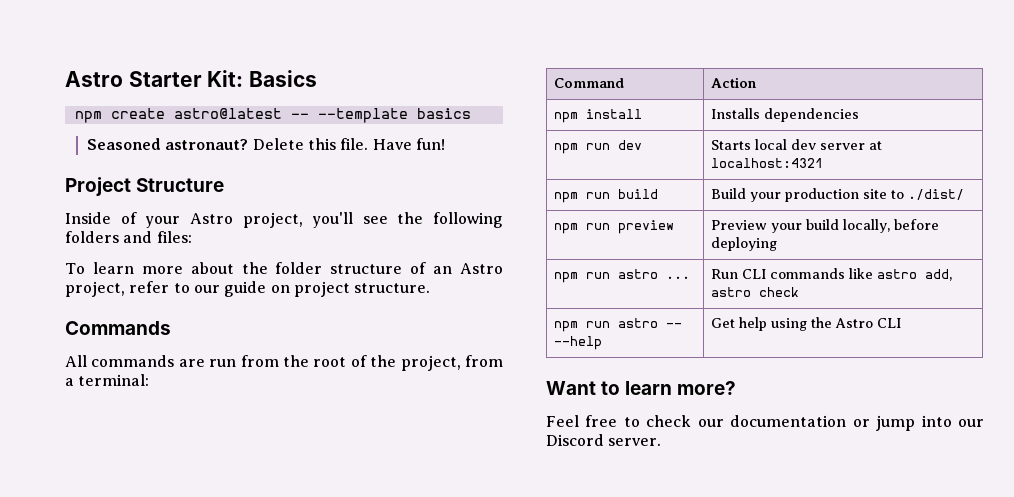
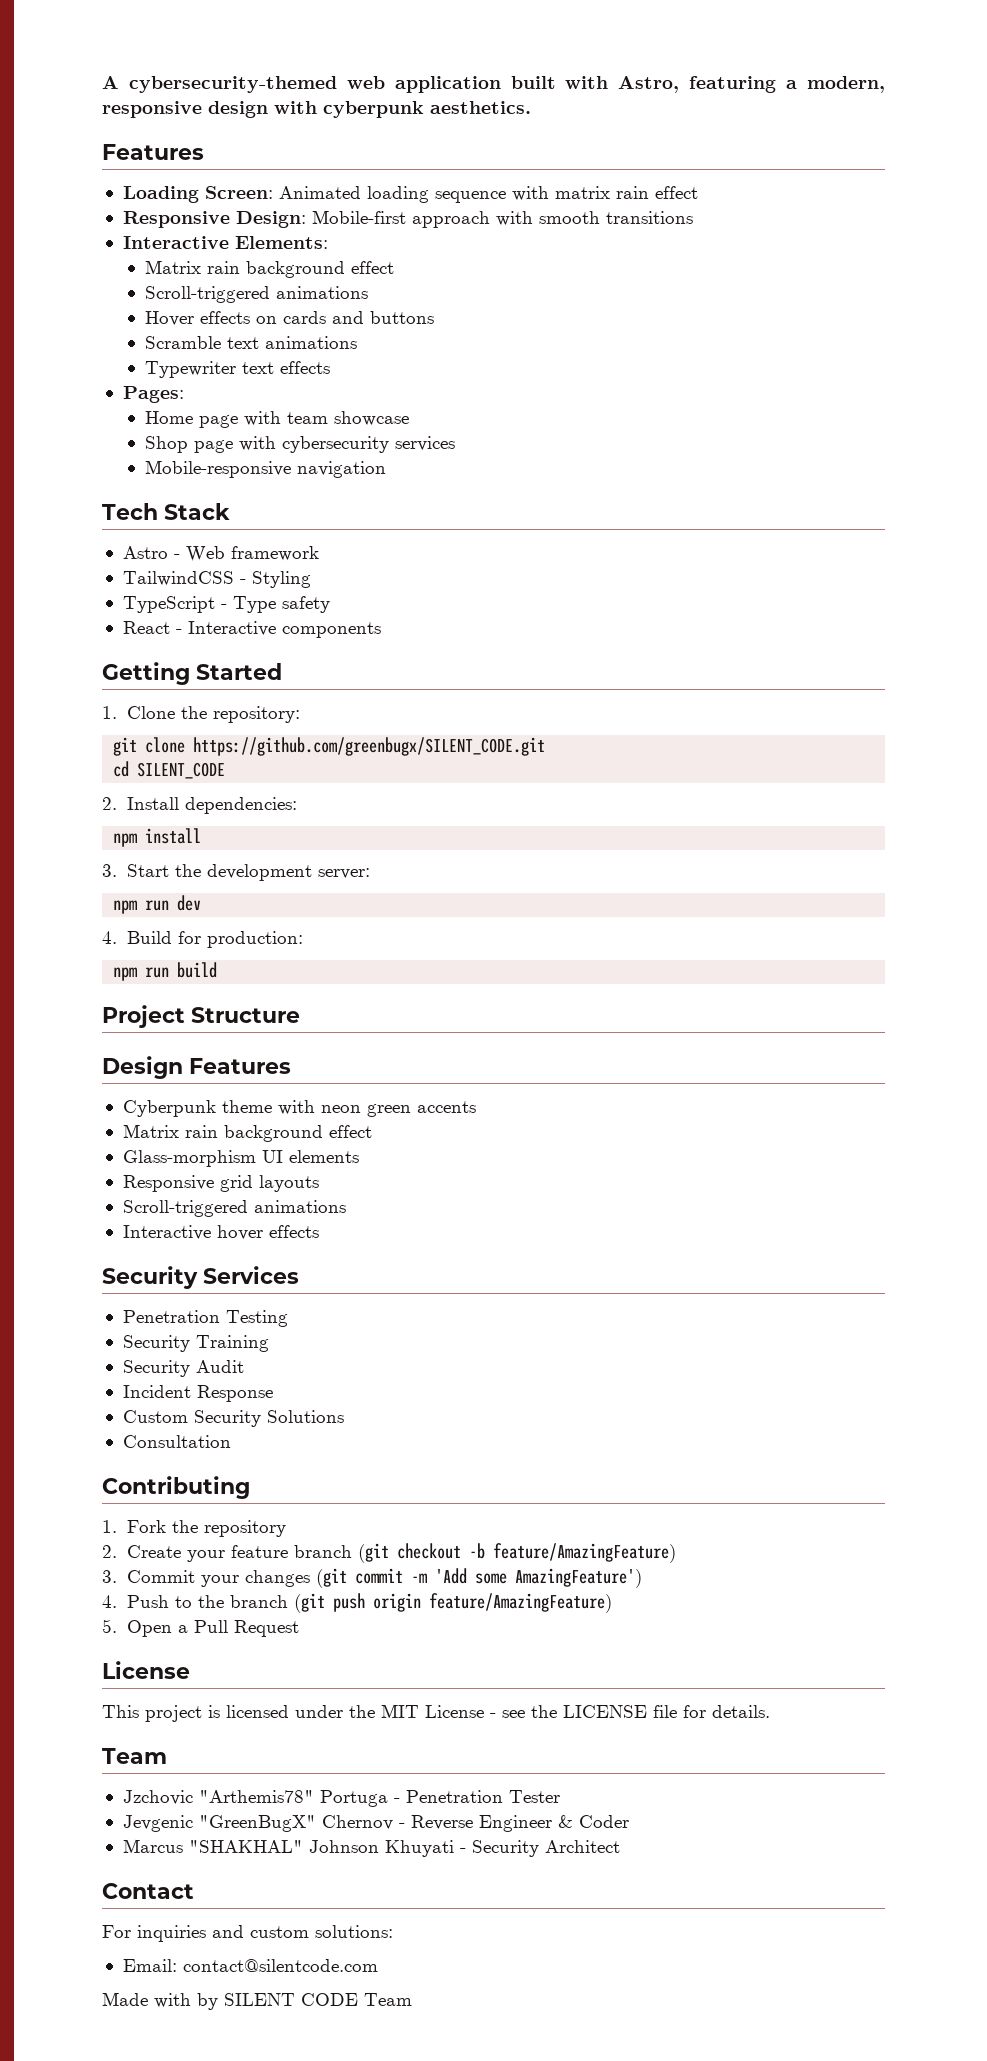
[65,70,318,87] [74,108,471,123] [87,138,446,150] [65,177,225,196] [65,212,503,228] [65,231,192,243] [65,262,503,274] [65,281,431,297] [65,321,171,335] [65,355,503,371] [65,374,150,386] [554,78,625,88] [711,77,757,88] [554,109,643,123] [711,108,860,122] [554,140,643,154] [711,139,883,150] [711,158,824,168] [554,189,659,203] [711,188,965,202] [554,220,675,234] [711,219,940,233] [711,237,778,251] [554,269,691,283] [711,268,953,281] [711,287,800,297] [554,318,683,332] [554,336,603,350] [711,317,902,331] [546,381,737,395] [546,415,984,431] [546,434,662,446] Astro Starter Kit: Basics // npm create astro@latest -- --template basics // Seasoned astronaut? Delete this file. Have fun! // Project Structure // Inside of your Astro project, you'll see the following folders and files: // To learn more about the folder structure of an Astro project, refer to our guide on project structure. // Commands // All commands are run from the root of the project, from a terminal: // Command | Action // npm install | Installs dependencies // npm run dev | Starts local dev server at localhost:4321 // npm run build | Build your production site to ./dist/ // npm run preview | Preview your build locally, before deploying // npm run astro ... | Run CLI commands like astro add, astro check // npm run astro -- --help | Get help using the Astro CLI // Want to learn more? // Feel free to check our documentation or jump into our Discord server. -> [102,76,886,93] [102,101,531,118] [102,144,204,160] [122,186,698,203] [122,210,693,228] [122,236,328,249] [144,260,394,278] [144,286,368,303] [144,311,434,326] [144,336,357,349] [144,361,330,378] [122,386,184,403] [144,411,409,428] [144,436,455,453] [144,460,386,478] [102,503,230,520] [122,546,319,562] [122,571,311,588] [122,596,330,613] [122,621,381,638] [102,662,282,685] [102,706,300,723] [113,737,546,756] [113,761,226,779] [102,797,297,814] [113,828,202,847] [102,864,370,881] [113,895,202,914] [102,931,303,948] [113,962,218,981] [102,1005,300,1028] [102,1056,291,1079] [122,1100,476,1117] [122,1124,372,1142] [122,1150,359,1167] [122,1175,319,1192] [122,1200,346,1217] [122,1225,319,1240] [102,1266,299,1289] [122,1310,288,1327] [122,1335,269,1352] [122,1360,244,1377] [122,1385,273,1402] [122,1410,344,1427] [122,1435,231,1448] [102,1476,250,1499] [102,1520,286,1537] [102,1543,676,1563] [102,1568,642,1588] [102,1593,612,1613] [102,1619,299,1637] [102,1661,190,1679] [102,1704,770,1722] [102,1748,167,1764] [122,1790,560,1807] [122,1815,629,1832] [122,1839,620,1857] [102,1883,194,1899] [102,1925,393,1942] [122,1959,378,1972] [102,1992,412,2010] A cybersecurity-themed web application built with Astro, featuring a modern, responsive design with cyberpunk aesthetics. // Features // Loading Screen: Animated loading sequence with matrix rain effect // Responsive Design: Mobile-first approach with smooth transitions // Interactive Elements: // Matrix rain background effect // Scroll-triggered animations // Hover effects on cards and buttons // Scramble text animations // Typewriter text effects // Pages: // Home page with team showcase // Shop page with cybersecurity services // Mobile-responsive navigation // Tech Stack // Astro - Web framework // TailwindCSS - Styling // TypeScript - Type safety // React - Interactive components // Getting Started // 1. Clone the repository: // git clone https://github.com/greenbugx/SILENT_CODE.git // cd SILENT_CODE // 2. Install dependencies: // npm install // 3. Start the development server: // npm run dev // 4. Build for production: // npm run build // Project Structure // Design Features // Cyberpunk theme with neon green accents // Matrix rain background effect // Glass-morphism UI elements // Responsive grid layouts // Scroll-triggered animations // Interactive hover effects // Security Services // Penetration Testing // Security Training // Security Audit // Incident Response // Custom Security Solutions // Consultation // Contributing // 1. Fork the repository // 2. Create your feature branch (git checkout -b feature/AmazingFeature) // 3. Commit your changes (git commit -m 'Add some AmazingFeature') // 4. Push to the branch (git push origin feature/AmazingFeature) // 5. Open a Pull Request // License // This project is licensed under the MIT License - see the LICENSE file for details. // Team // Jzchovic "Arthemis78" Portuga - Penetration Tester // Jevgenic "GreenBugX" Chernov - Reverse Engineer & Coder // Marcus "SHAKHAL" Johnson Khuyati - Security Architect // Contact // For inquiries and custom solutions: // Email: contact@silentcode.com // Made with by SILENT CODE Team

